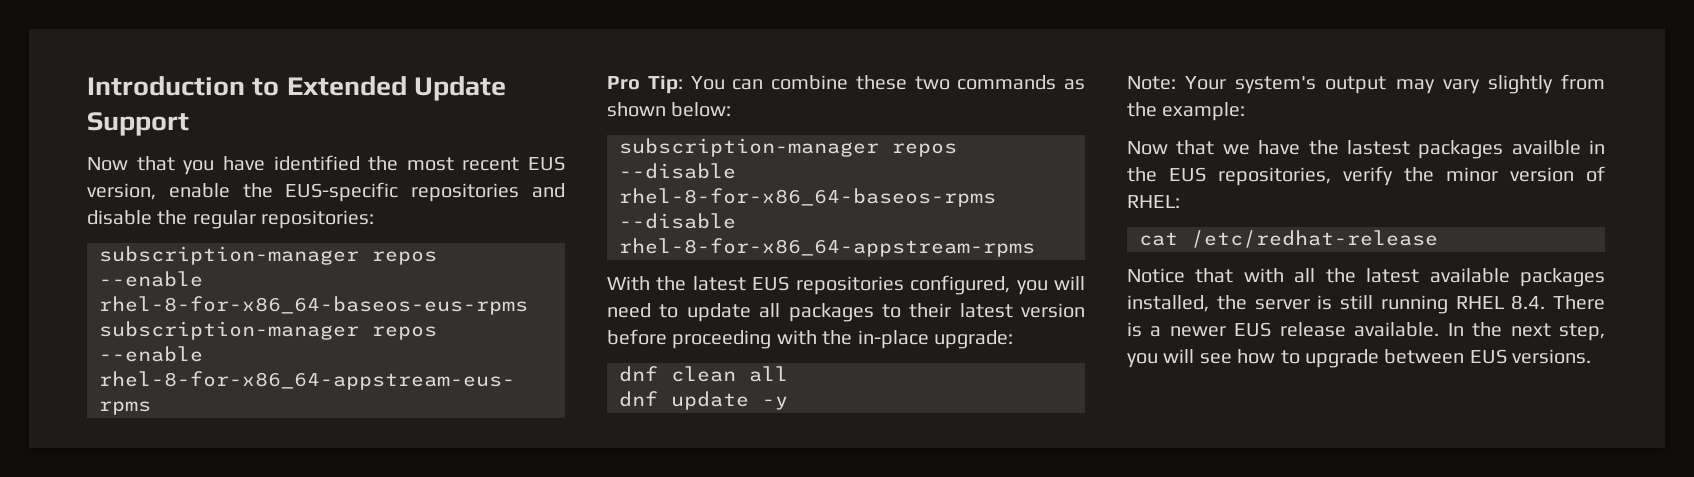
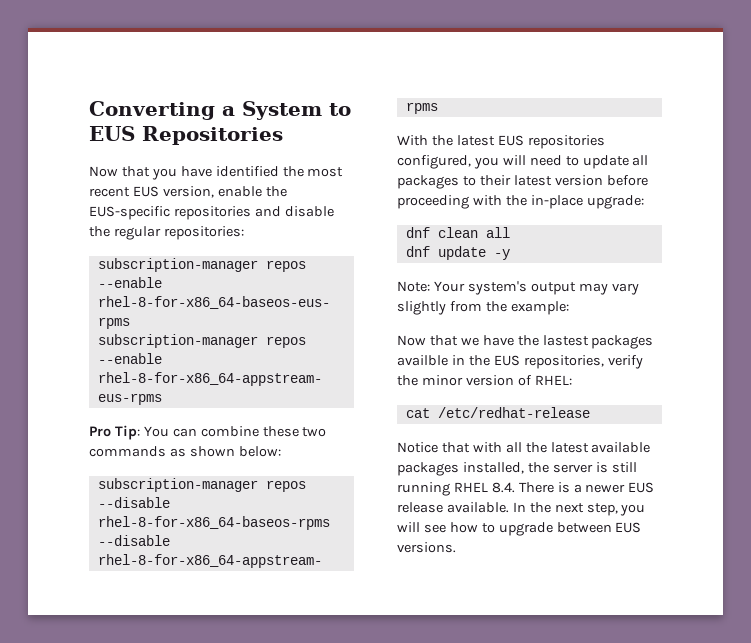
[87,76,506,101] [87,112,189,136] Introduction to Extended Update Support -> [89,101,351,120] [89,126,283,145] Converting a System to EUS Repositories

